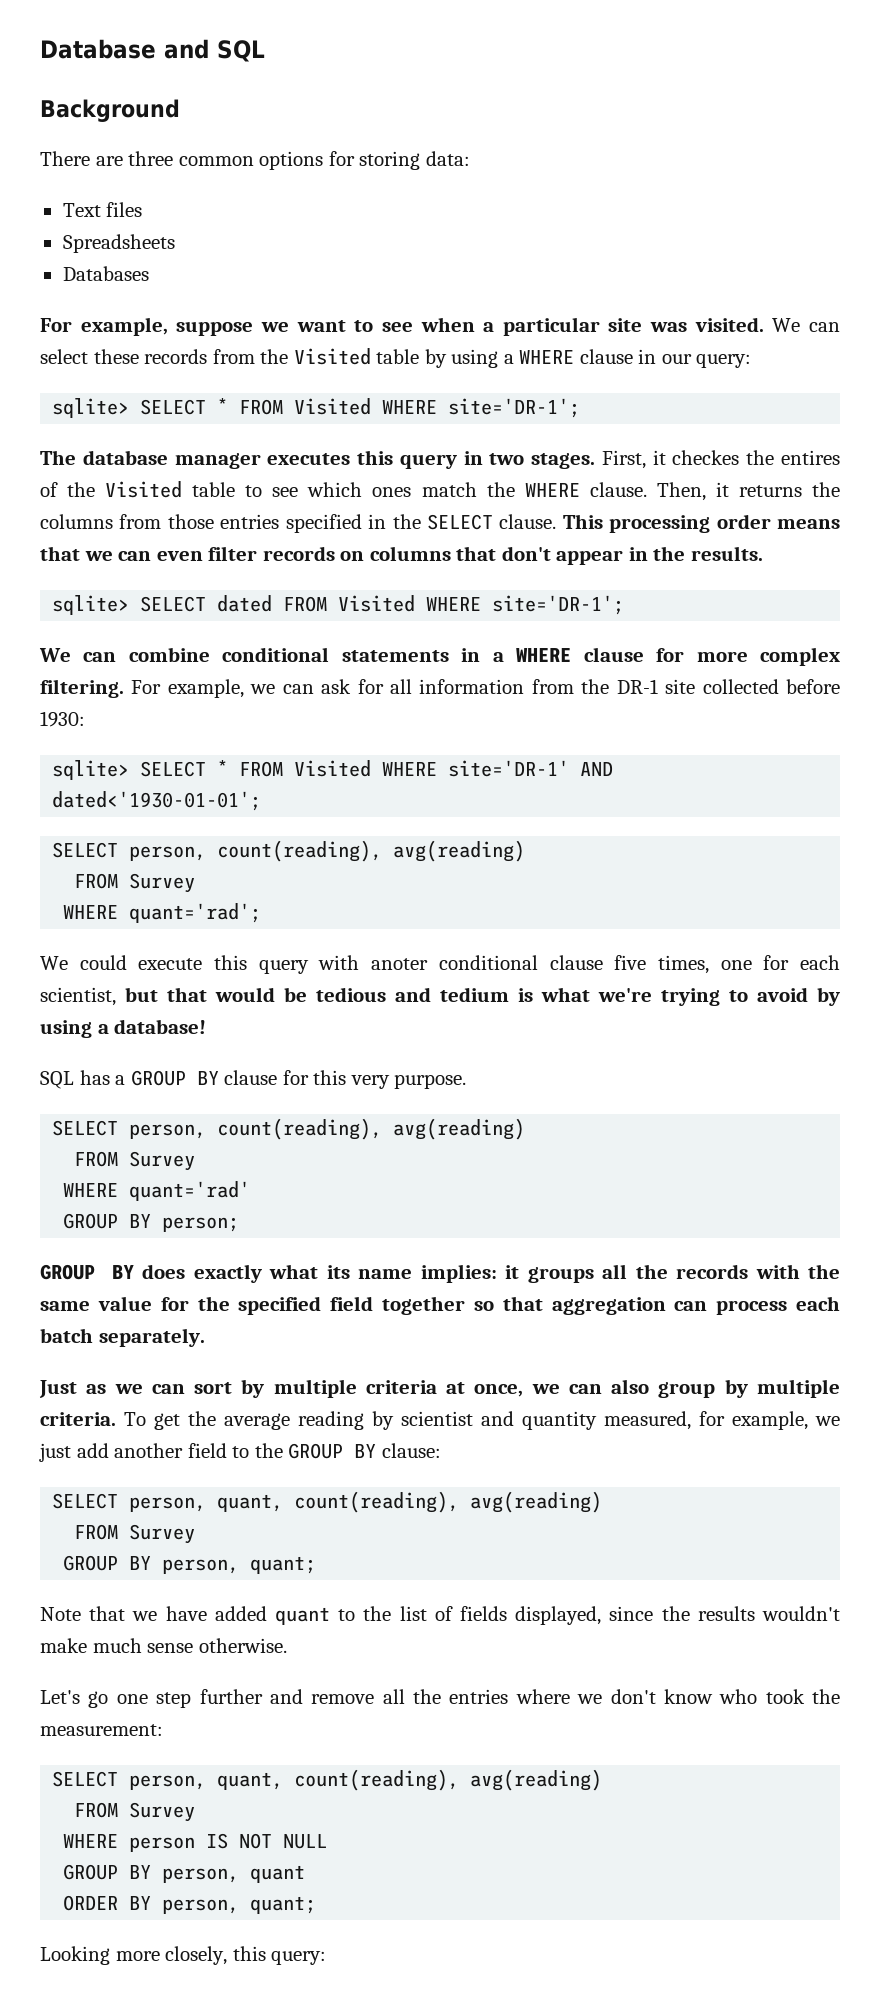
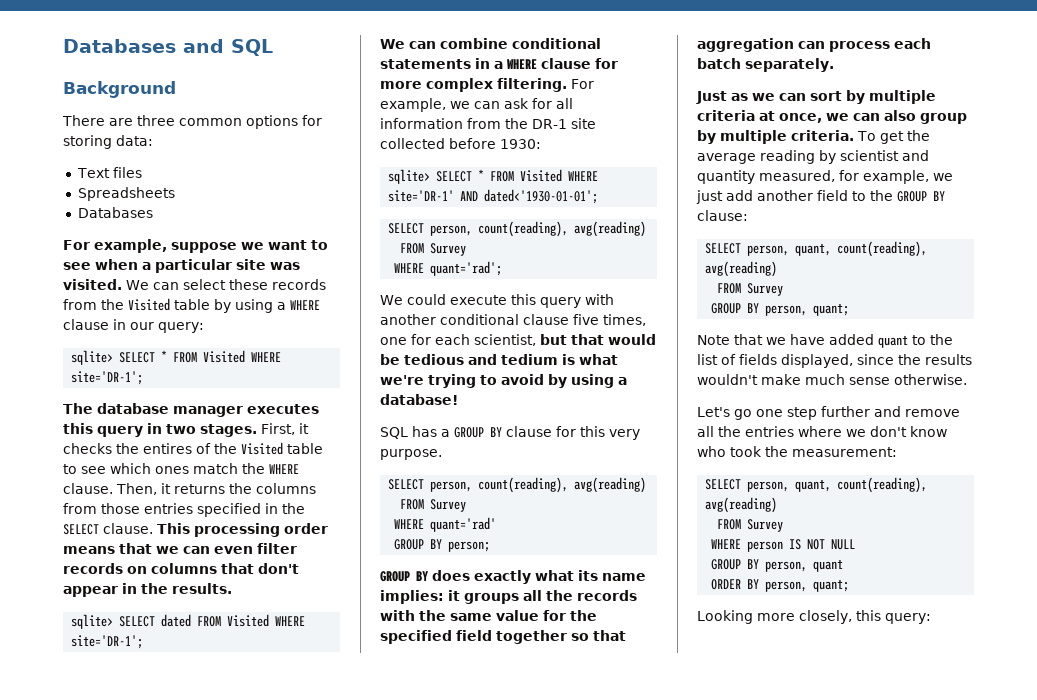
[40,39,156,59] Database -> [63,39,176,53] Databases
[672,450,740,465] checkes -> [63,443,112,454] checks
[371,958,429,970] anoter -> [380,314,436,325] another

